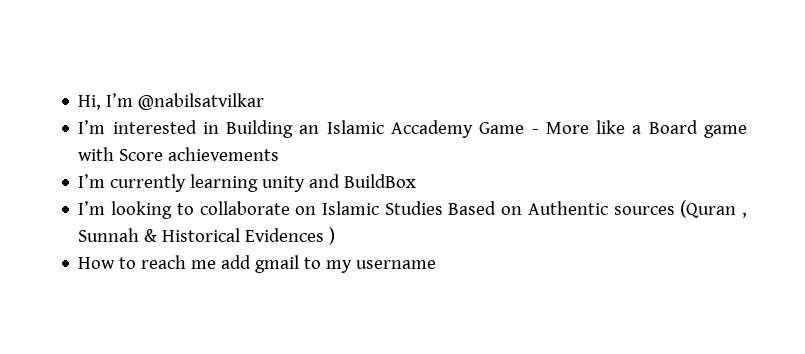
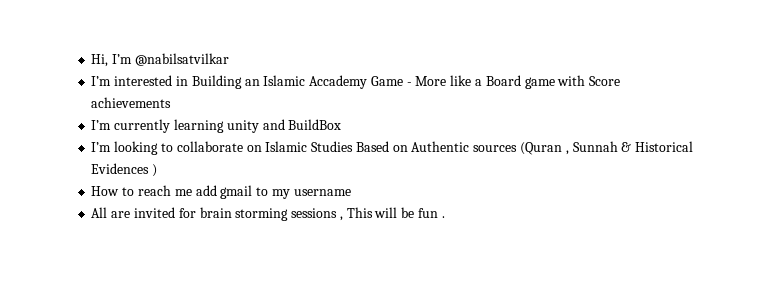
(437, 264) none -> [91,207,445,221] // All are invited for brain storming sessions , This will be fun .

